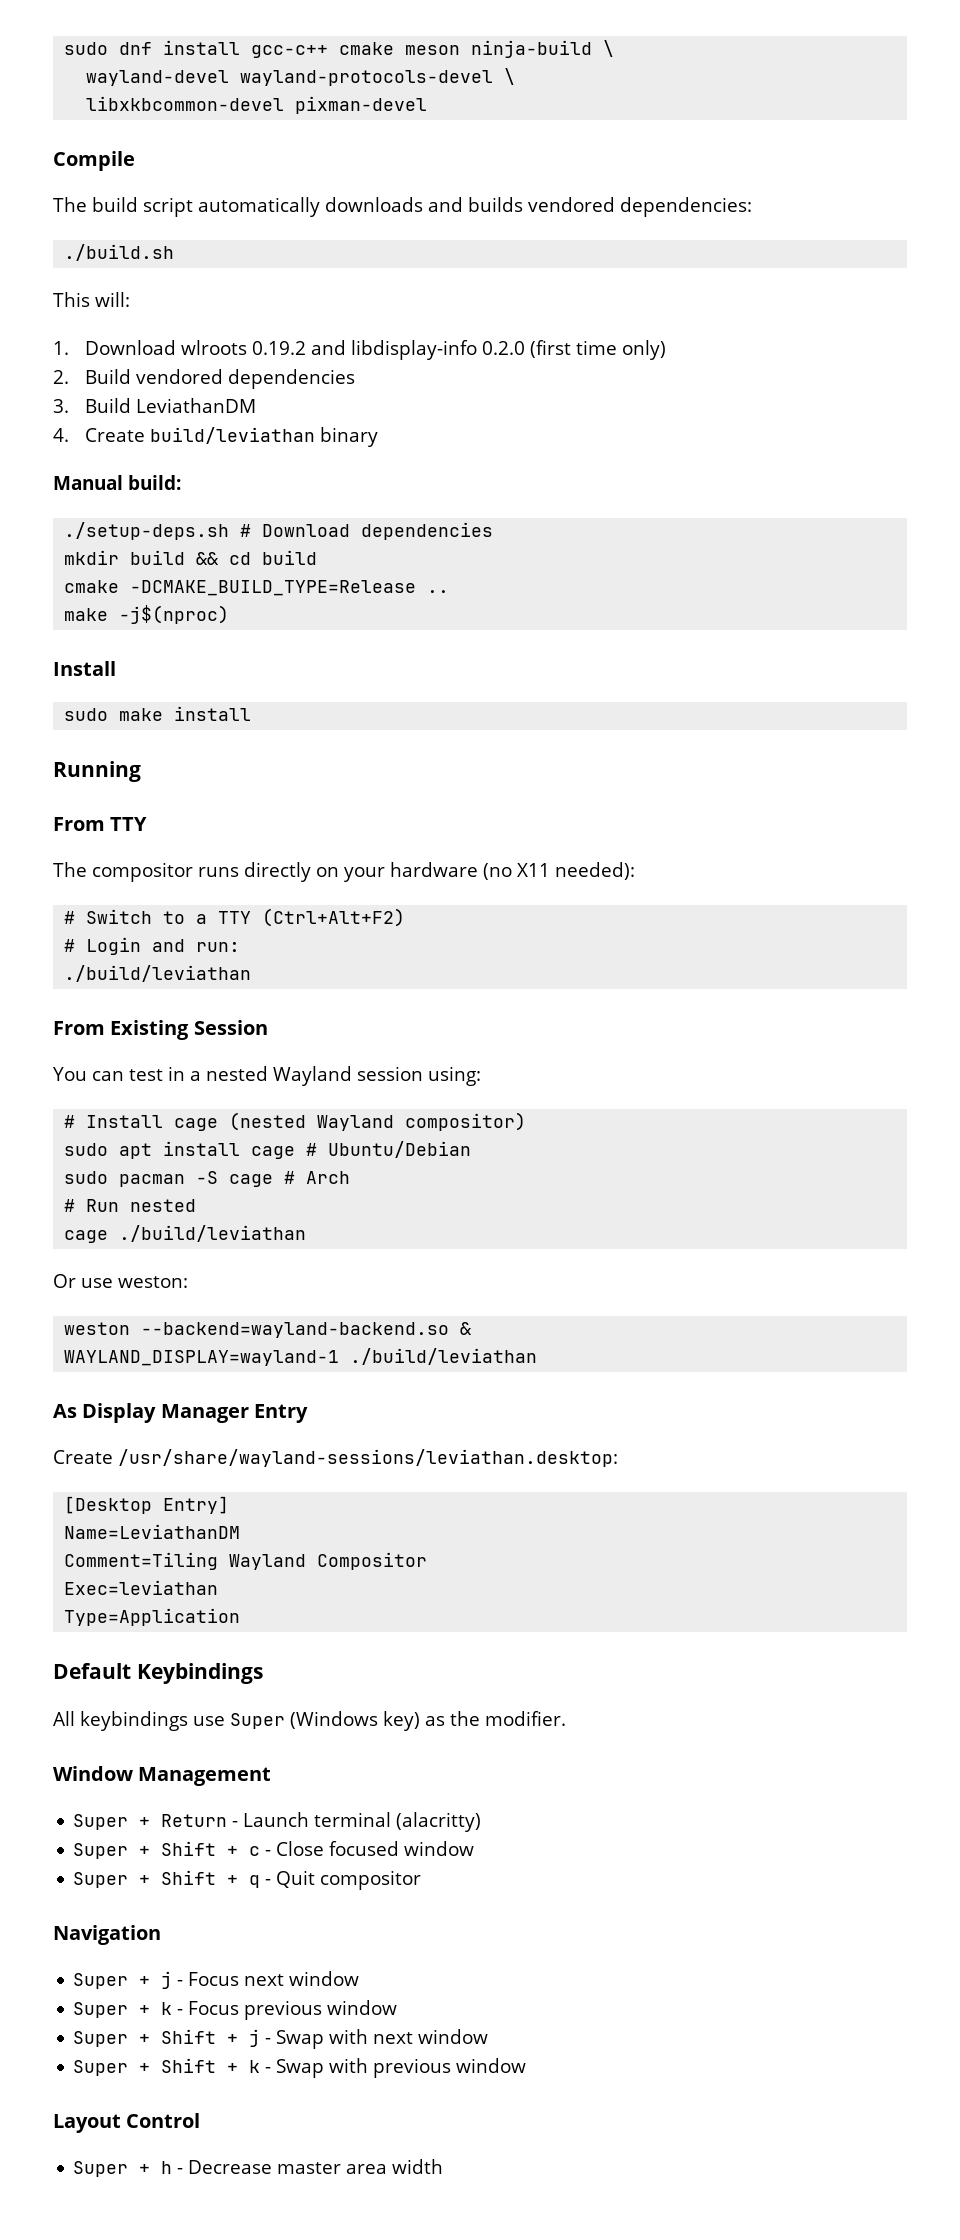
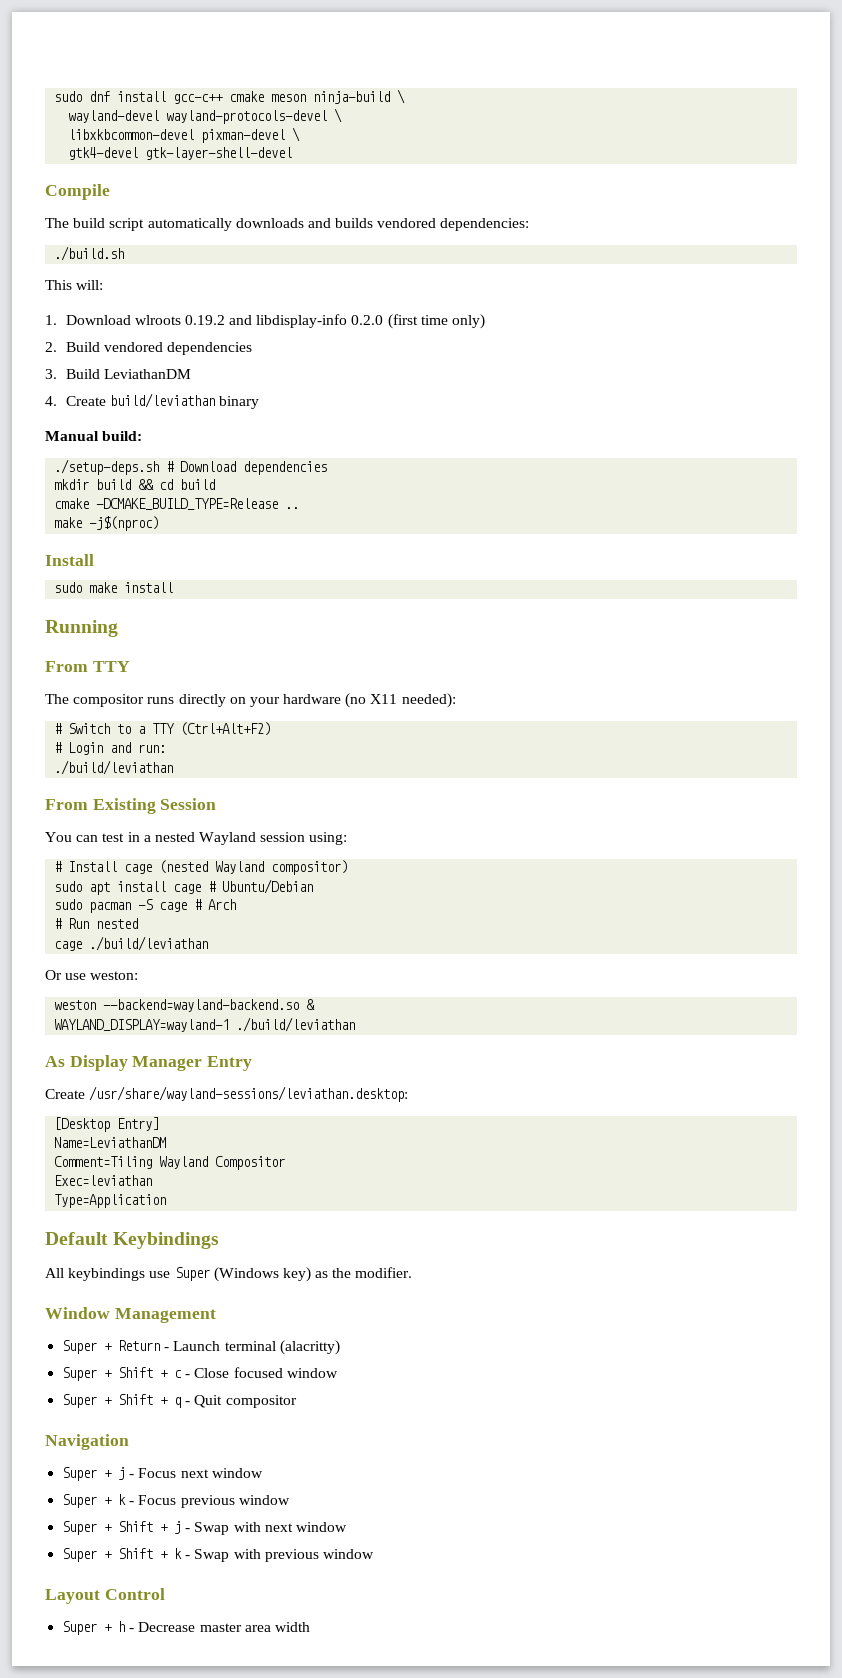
(428, 105) none -> [292,127,301,142] [68,147,293,160] \ // gtk4-devel gtk-layer-shell-devel

